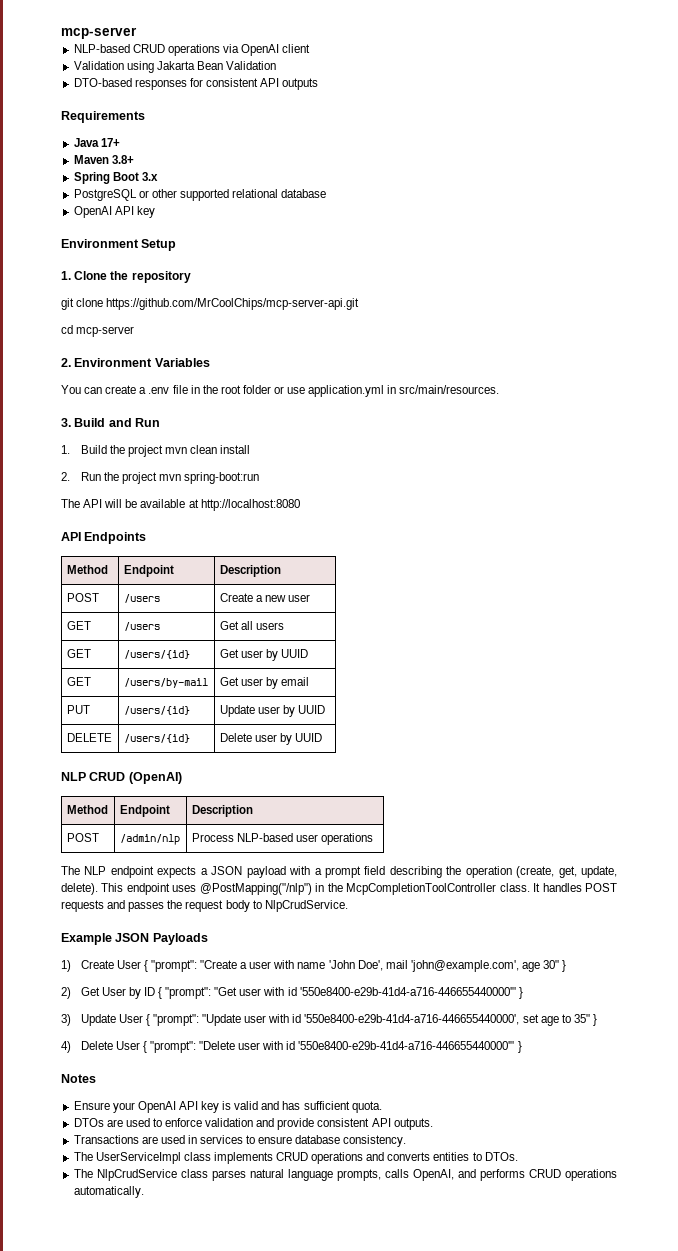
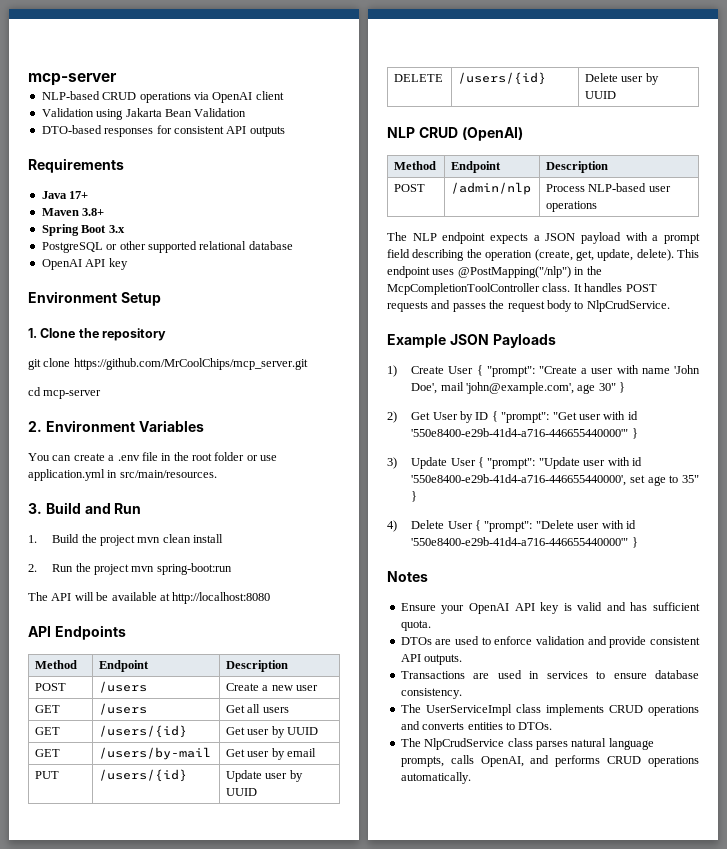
[106,298,360,310] https://github.com/MrCoolChips/mcp-server-api.git -> [73,358,308,370] https://github.com/MrCoolChips/mcp_server.git

